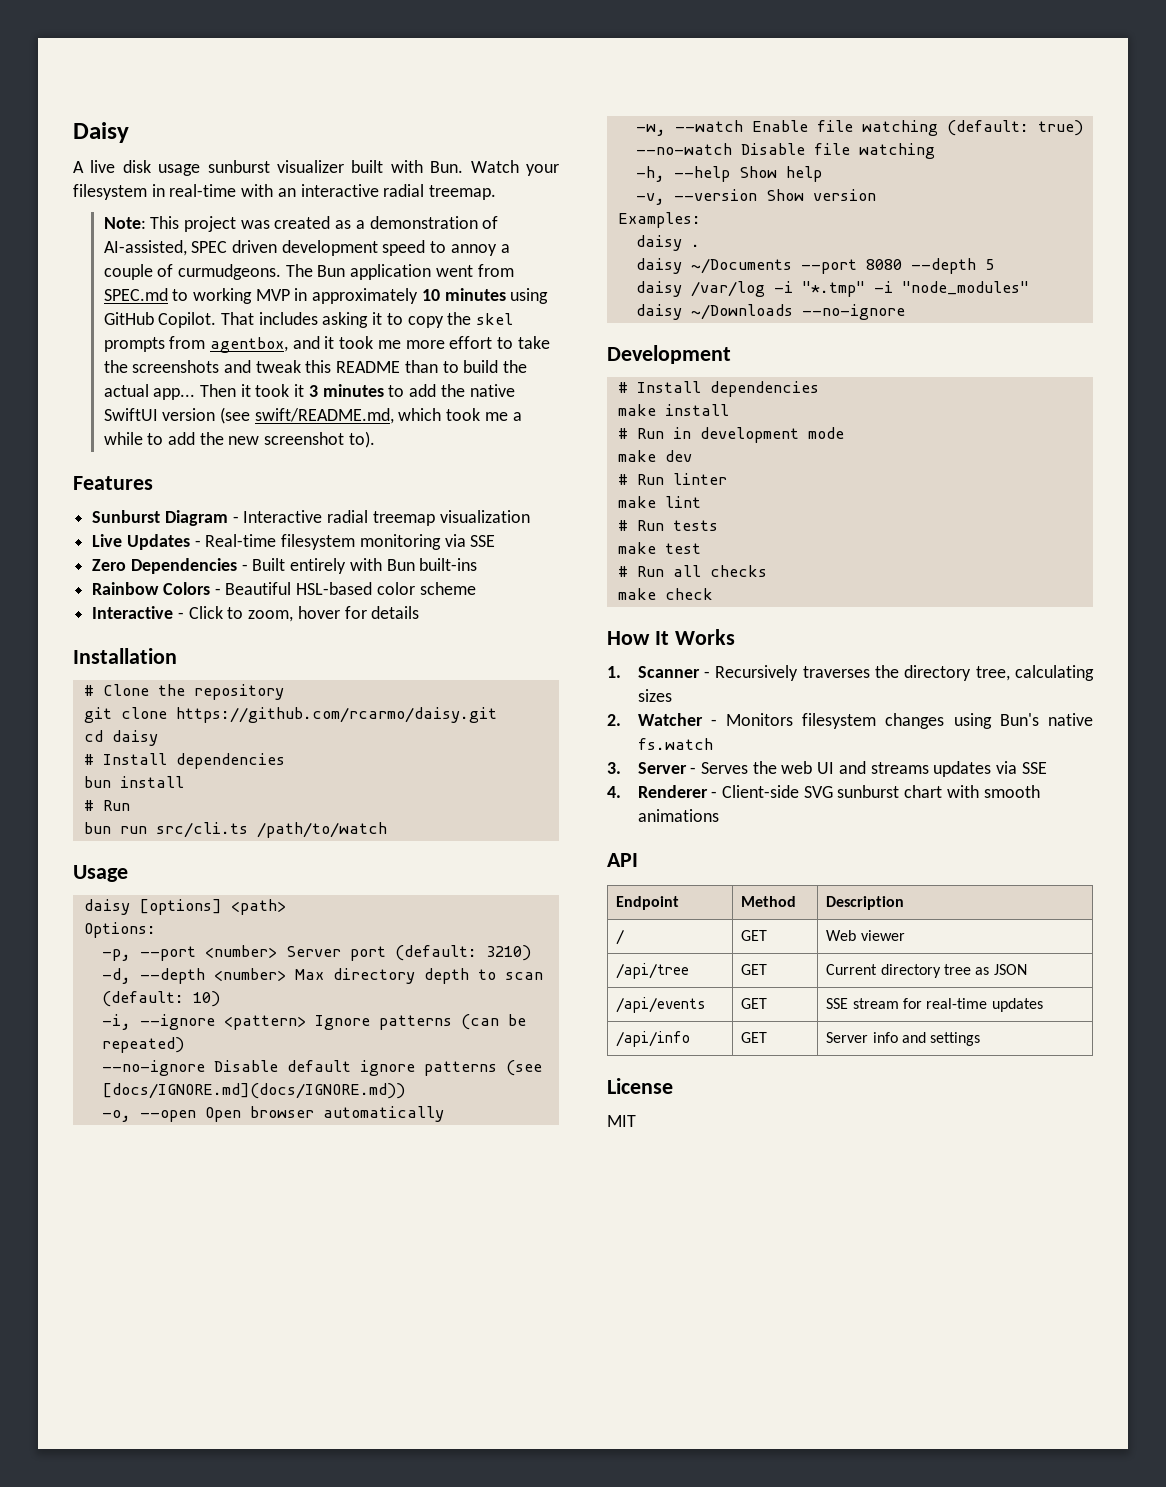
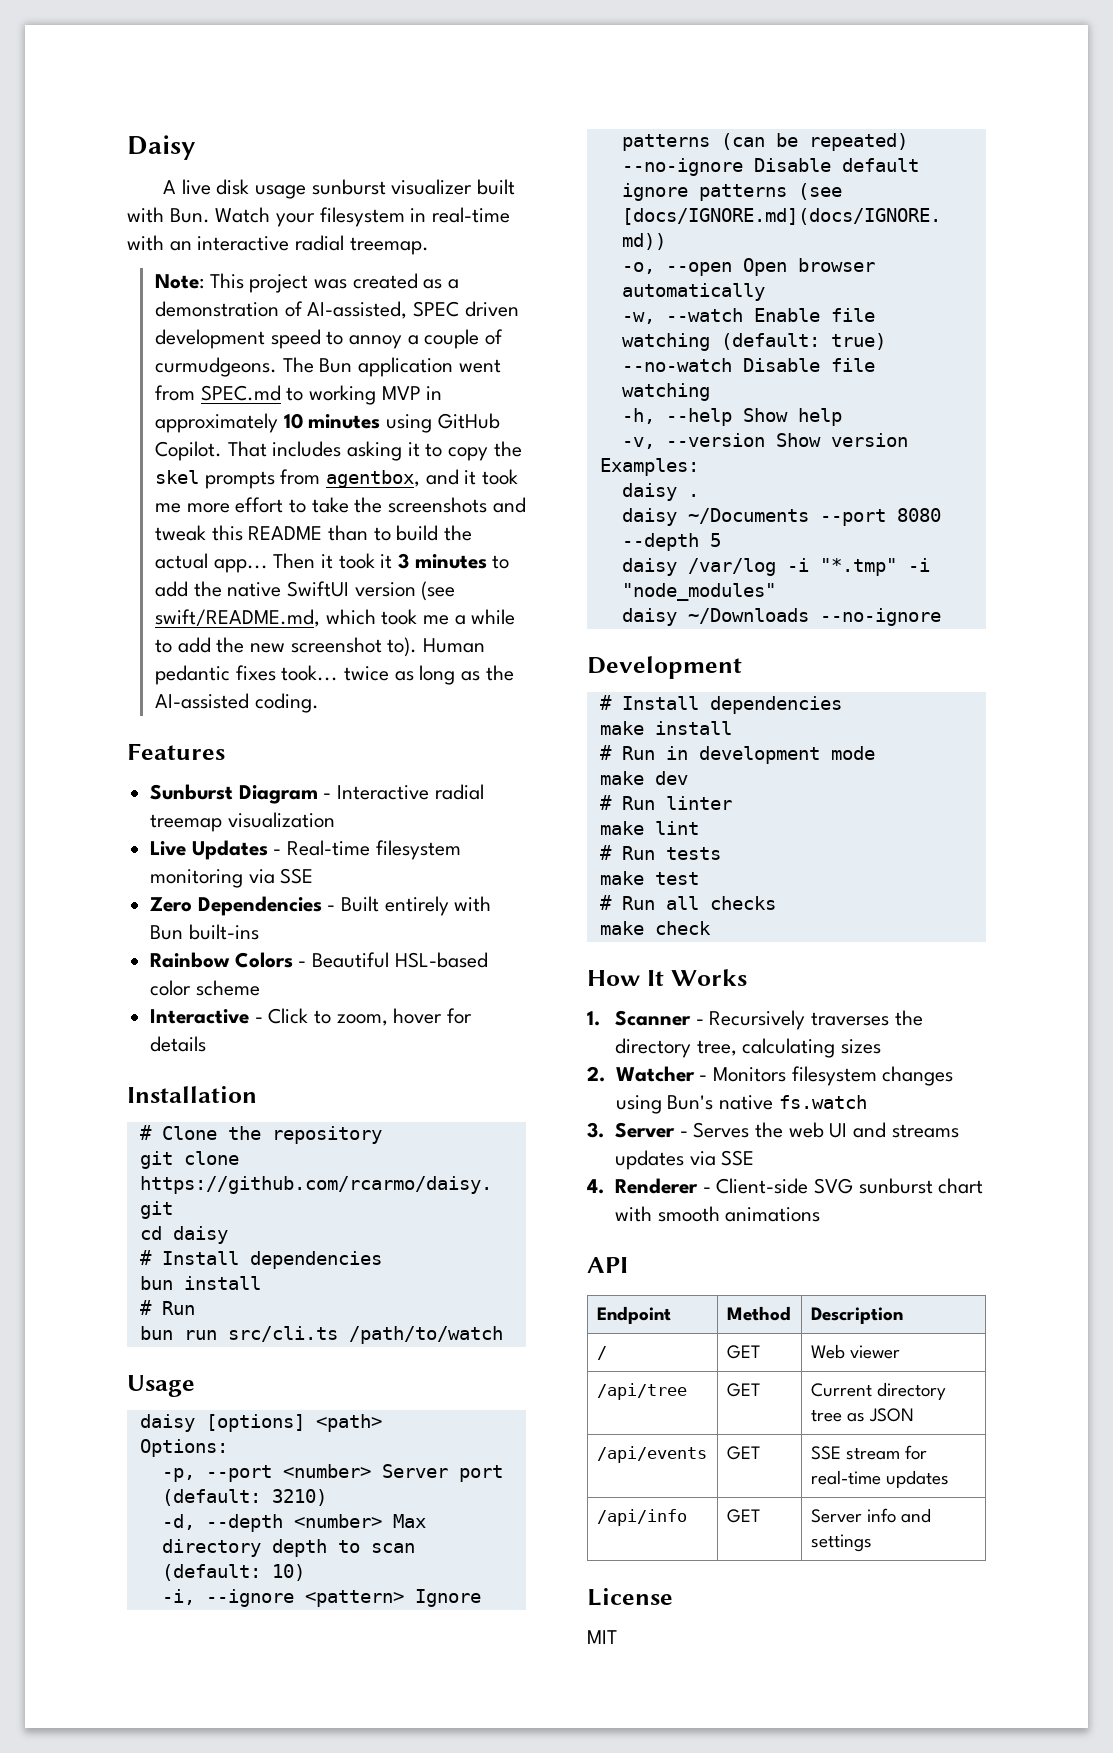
(375, 439) none -> [422,638,485,653] [154,665,514,685] [154,693,319,713] Human pedantic fixes took... twice as long as the AI-assisted coding.

